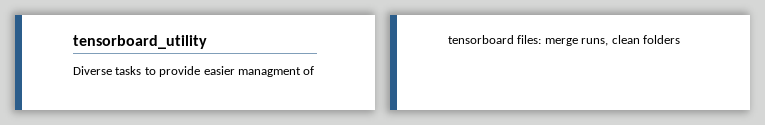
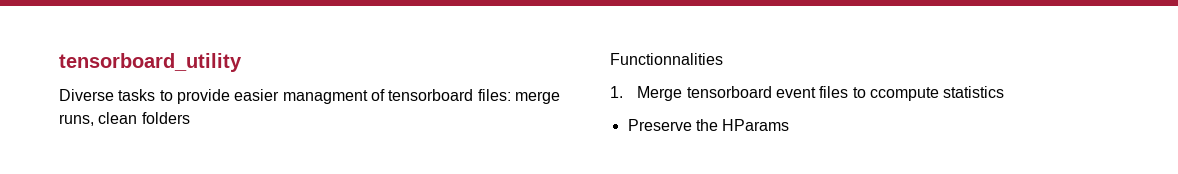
(680, 39) none -> [610,53,723,65] [610,86,1005,101] [627,119,790,131] // Functionnalities // 1. Merge tensorboard event files to ccompute statistics // Preserve the HParams

